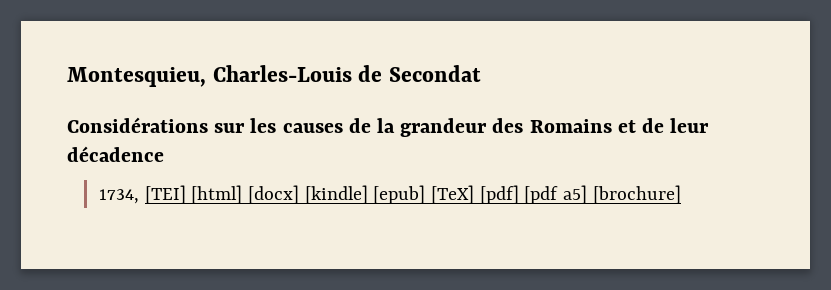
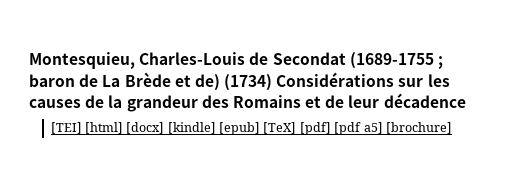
(481, 73) // -> [349,52,443,69] [29,72,273,91] (1689-1755 ; baron de La Brède et de) (1734)
[98,189,139,204] 1734, -> (466, 100) none

